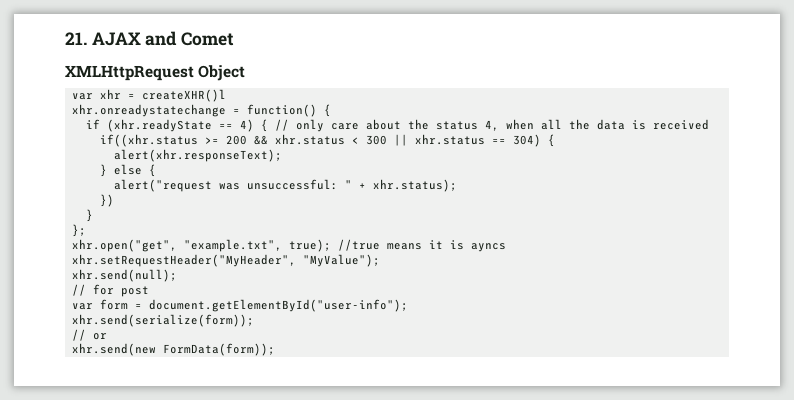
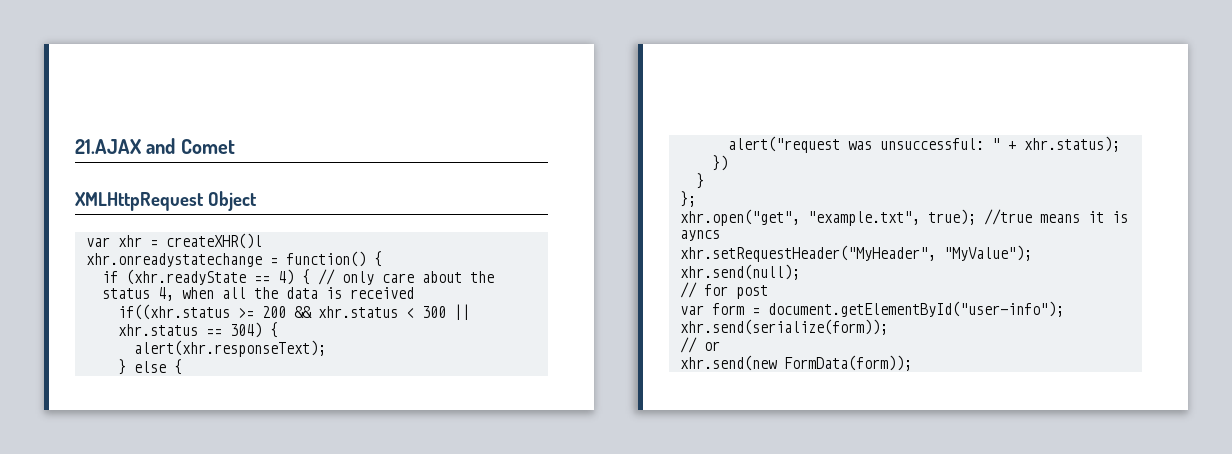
[65,32,141,46] 21. AJAX -> [75,139,141,154] 21.AJAX

